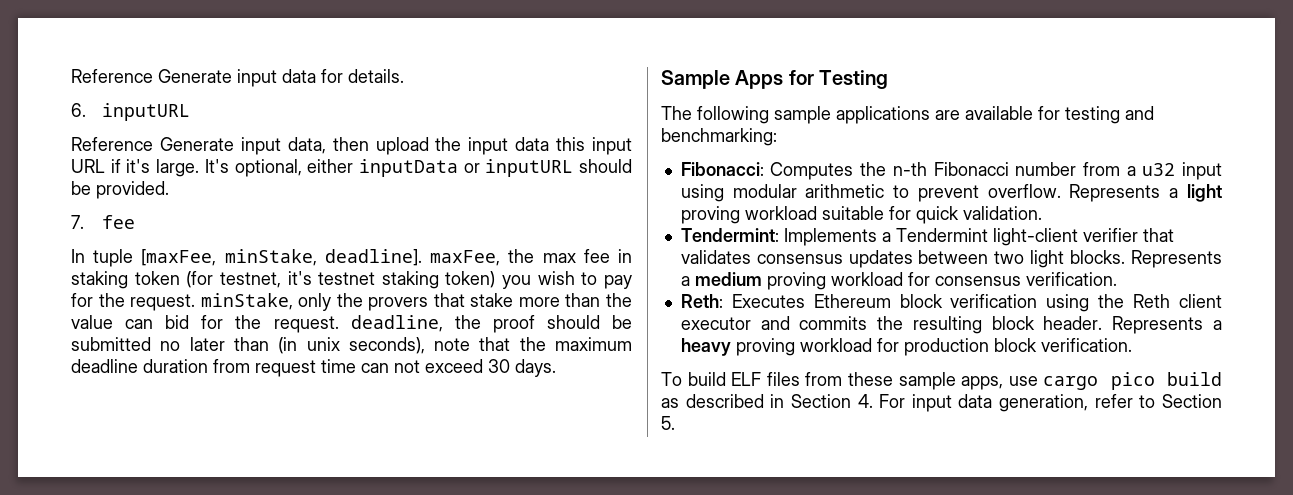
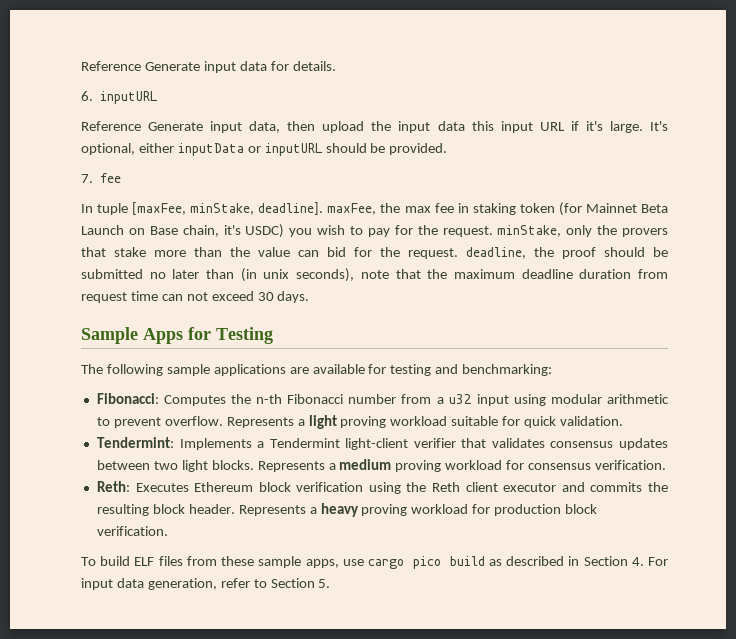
[219,271,496,289] testnet, it's testnet staking token) -> [585,203,668,213] [81,224,285,238] Mainnet Beta Launch on Base chain, it's USDC)

